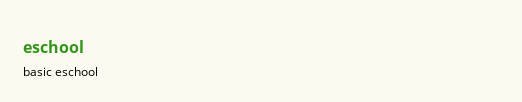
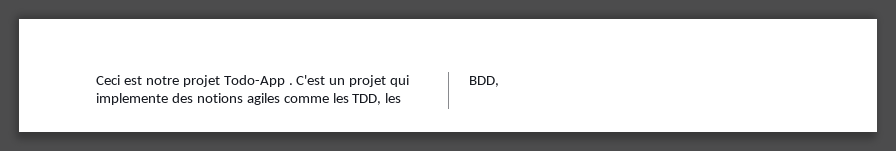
[23,40,84,53] [23,67,99,76] eschool // basic eschool -> [96,75,410,87] [96,93,402,105] [469,76,499,87] Ceci est notre projet Todo-App . C'est un projet qui implemente des notions agiles comme les TDD, les BDD,

